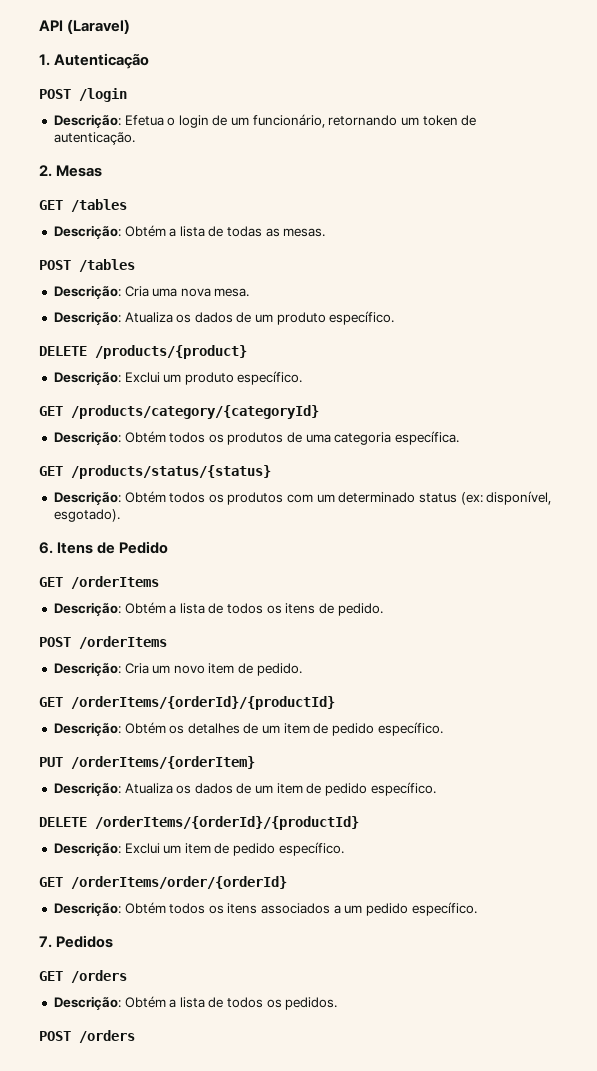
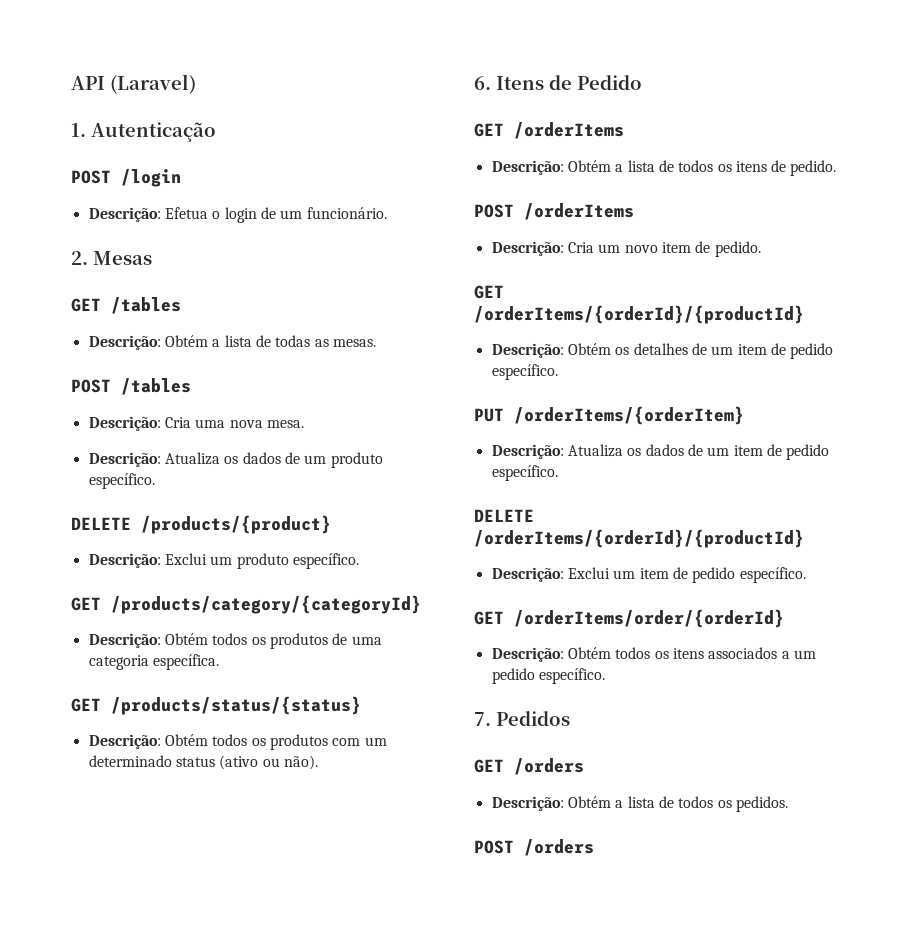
[252,114,477,128] [53,132,135,145] funcionário, retornando um token de autenticação. -> [306,207,387,219] funcionário.
[460,491,552,505] [53,509,120,522] (ex: disponível, esgotado). -> [219,755,318,770] (ativo ou não).

